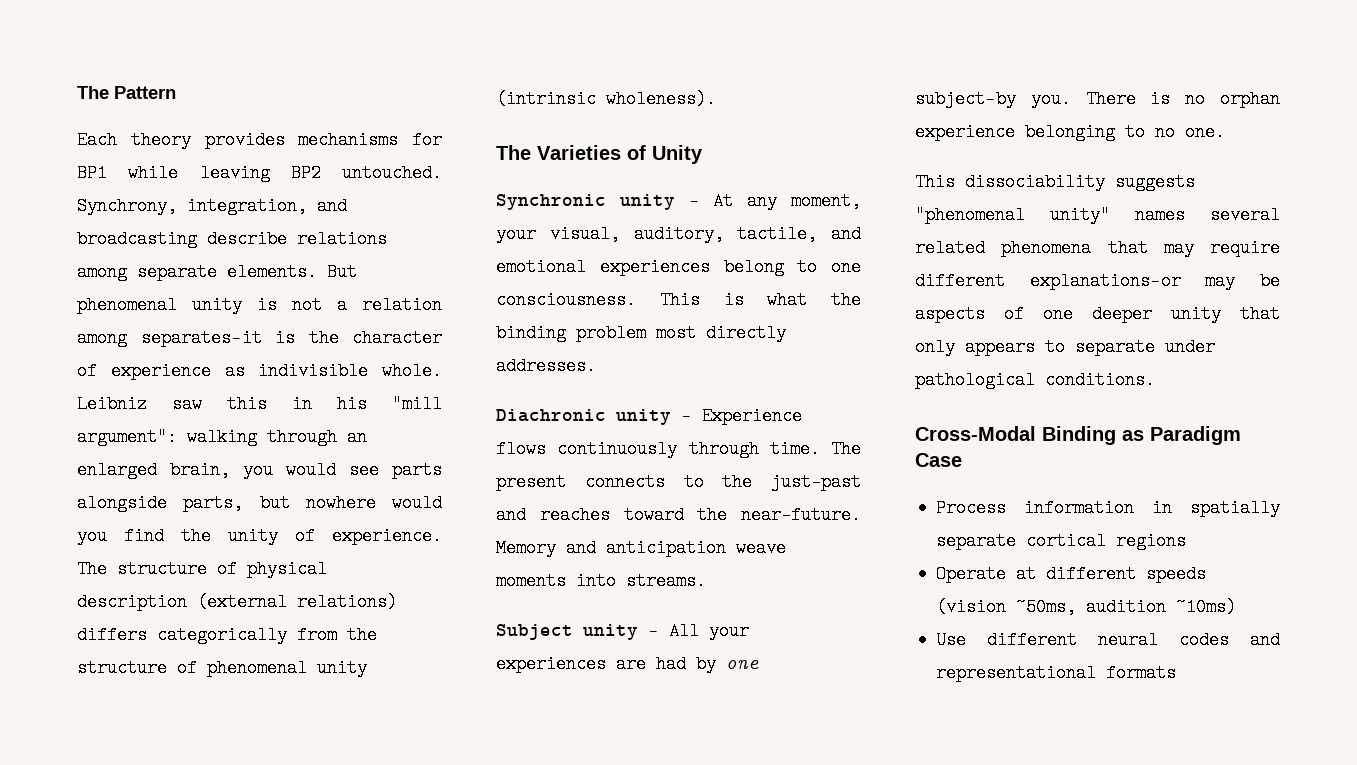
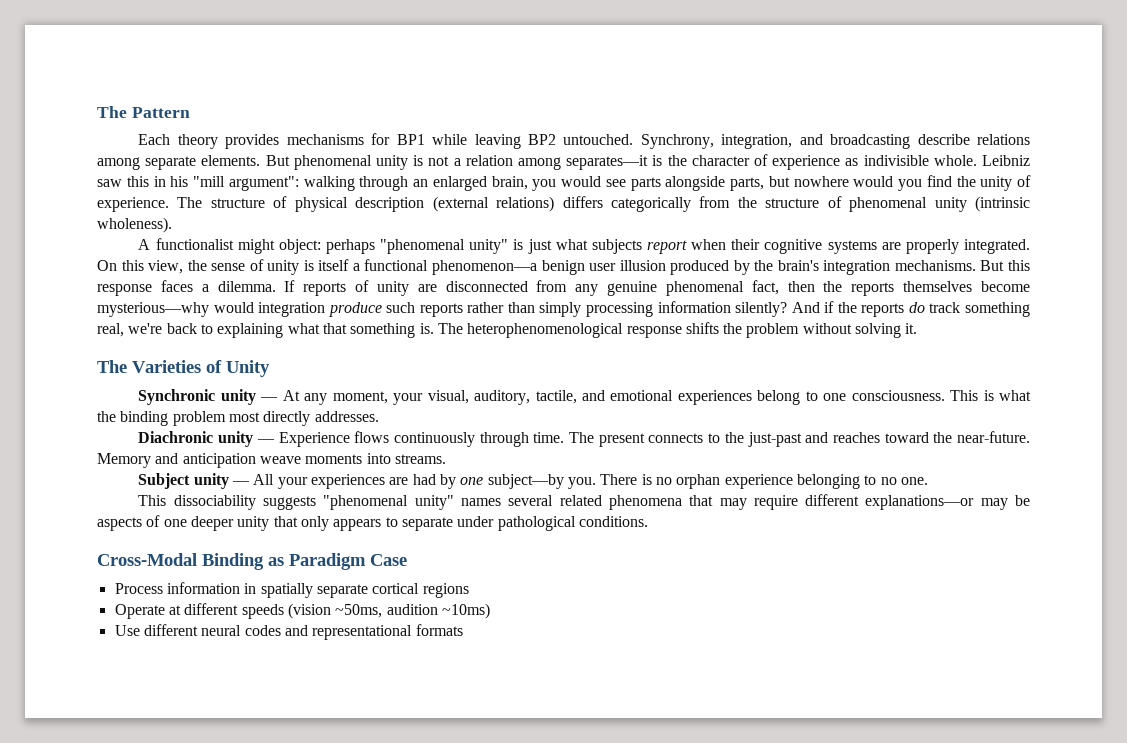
(716, 99) none -> [138,238,1030,254] [97,259,1030,275] [97,280,1031,296] [97,301,1030,317] [97,322,918,338] // A functionalist might object: perhaps "phenomenal unity" is just what subjects report when their cognitive systems are properly integrated. On this view, the sense of unity is itself a functional phenomenon—a benign user illusion produced by the brain's integration mechanisms. But this response faces a dilemma. If reports of unity are disconnected from any genuine phenomenal fact, then the reports themselves become mysterious—why would integration produce such reports rather than simply processing information silently? And if the reports do track something real, we're back to explaining what that something is. The heterophenomenological response shifts the problem without solving it.

